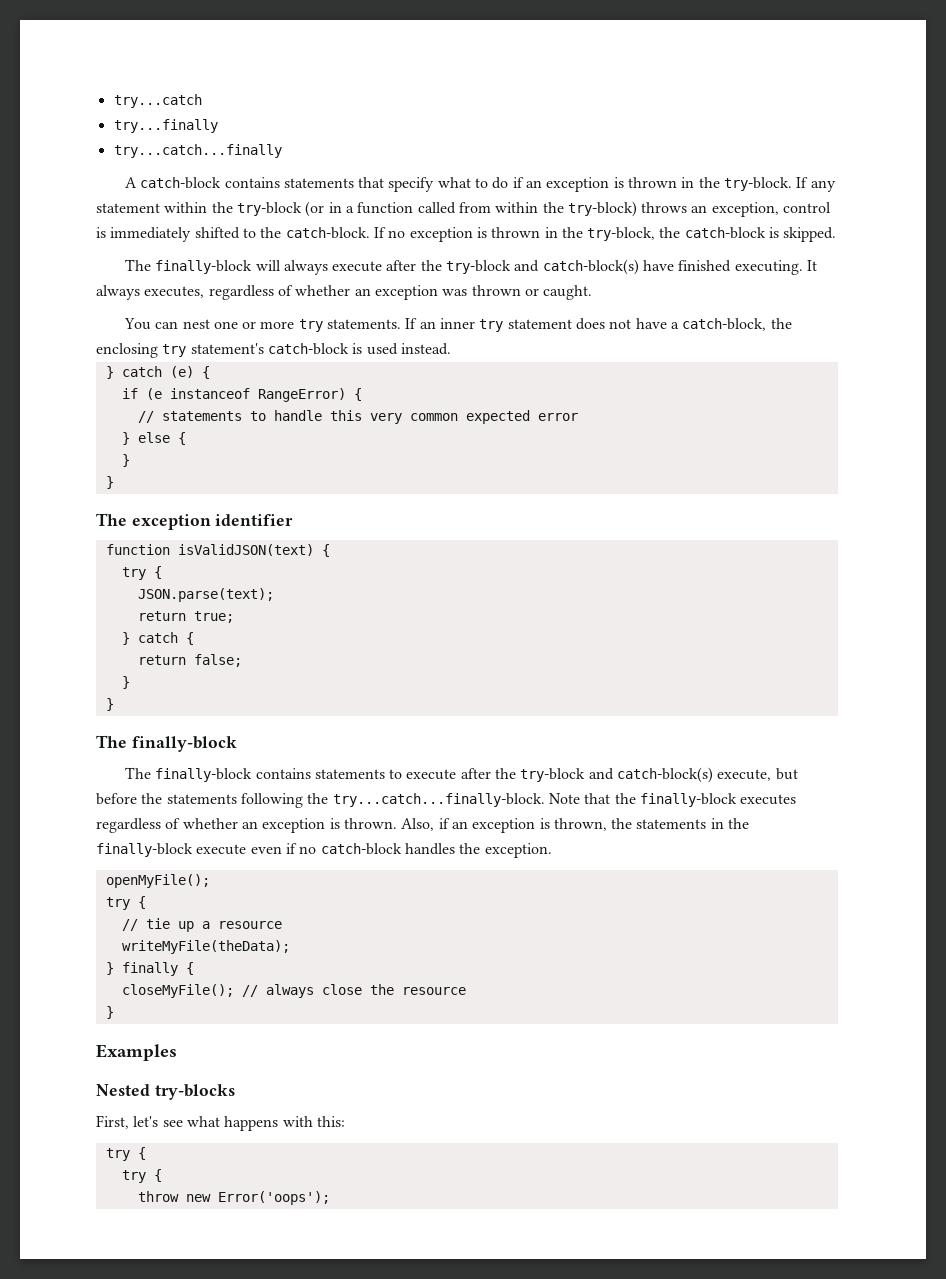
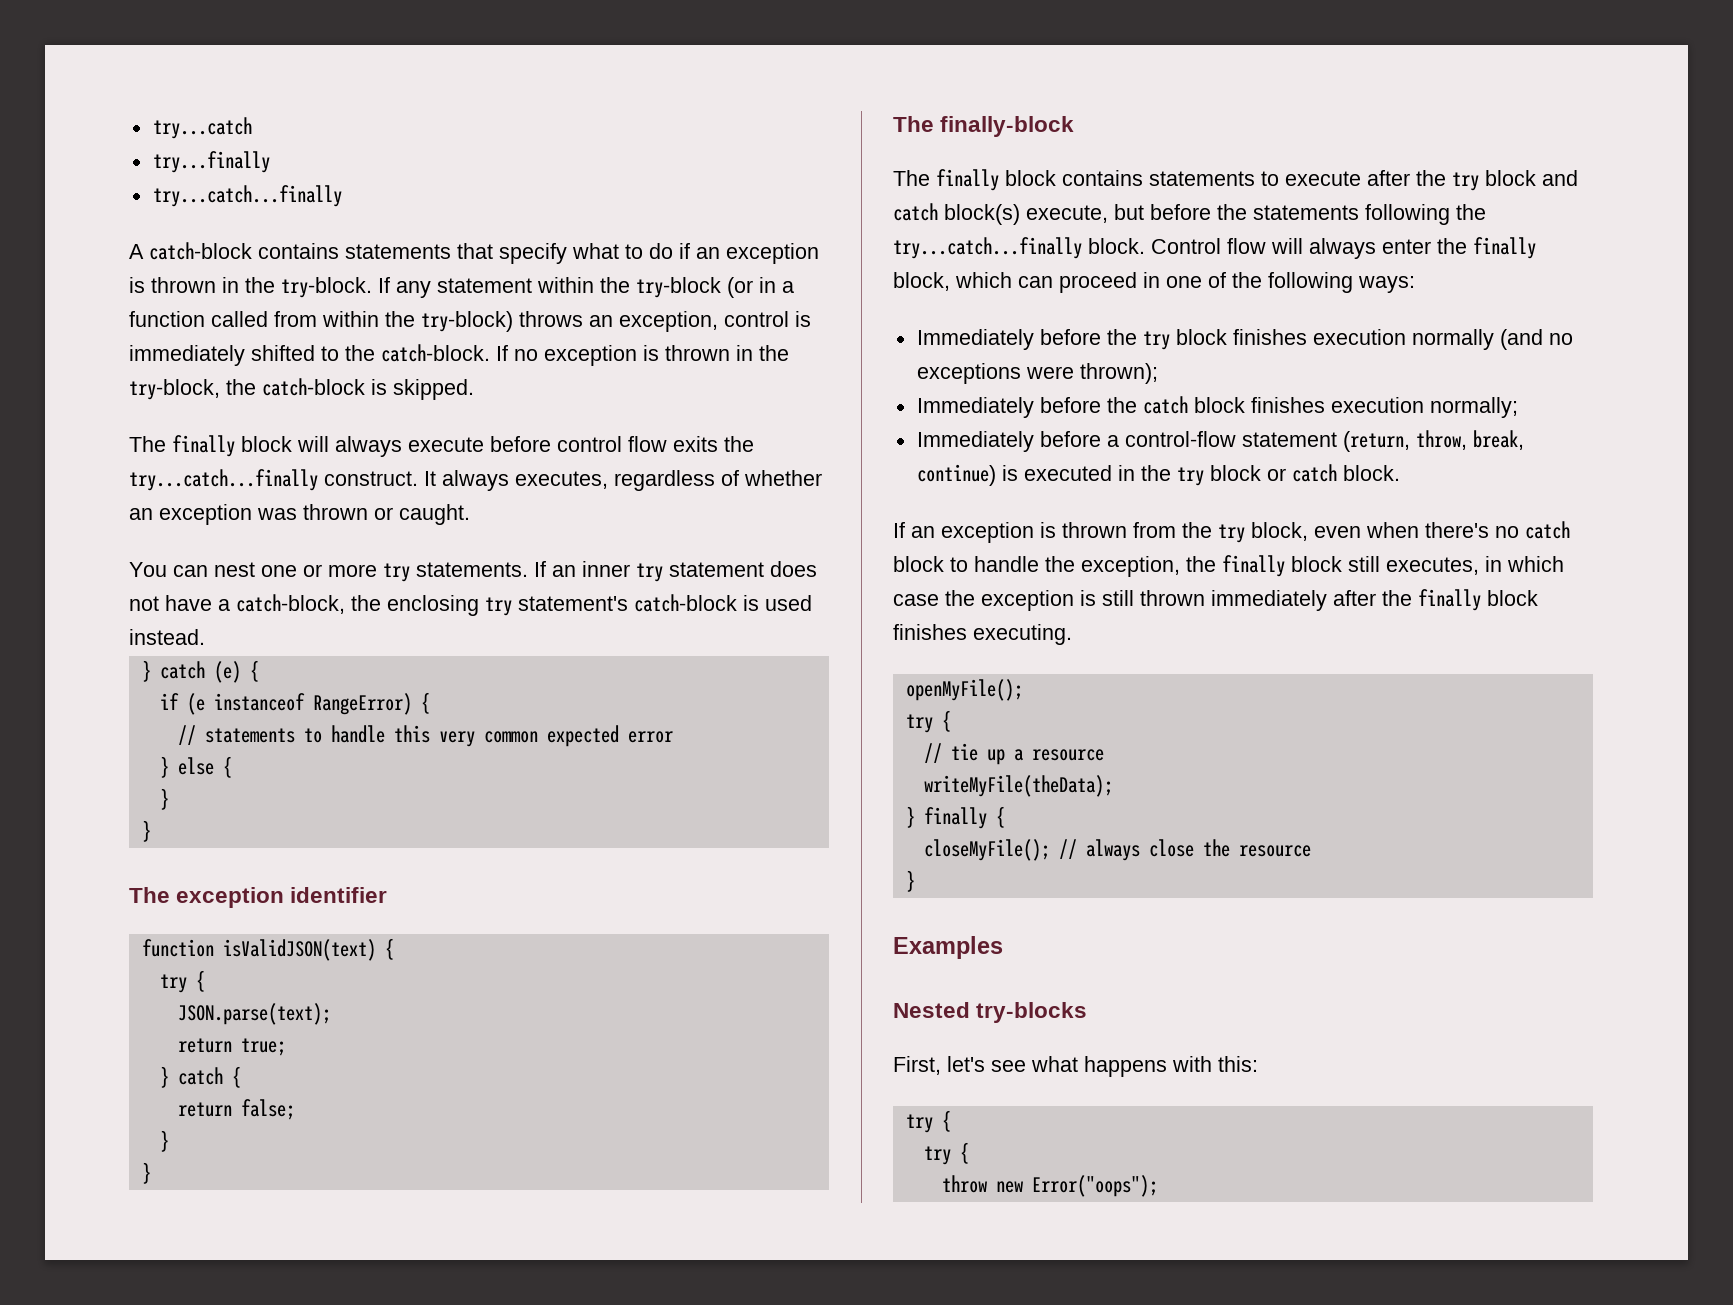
[155,260,253,274] finally-block -> [172,435,292,457] finally block
[386,259,803,275] after the try-block and catch-block(s) have finished executing. -> [490,436,754,452] [129,469,418,491] before control flow exits the try...catch...finally construct.
[155,768,253,782] finally-block -> [936,169,1056,191] finally block
[520,767,714,783] try-block and catch-block(s) -> [1452,170,1578,191] [893,203,1020,225] try block and catch block(s)
[332,793,797,807] [96,818,750,833] [96,843,552,858] try...catch...finally-block. Note that the finally-block executes regardless of whether an exception is thrown. Also, if an exception is thrown, the statements in the finally-block execute even if no catch-block handles the exception. -> [893,237,1536,259] [893,272,1415,293] [916,329,1573,350] [916,363,1158,384] [916,396,1518,418] [916,430,1524,452] [916,464,1400,486] [893,521,1570,543] [893,555,1564,577] [893,589,1538,611] [893,624,1072,645] try...catch...finally block. Control flow will always enter the finally block, which can proceed in one of the following ways: // Immediately before the try block finishes execution normally (and no exceptions were thrown); // Immediately before the catch block finishes execution normally; // Immediately before a control-flow statement (return, throw, break, continue) is executed in the try block or catch block. // If an exception is thrown from the try block, even when there's no catch block to handle the exception, the finally block still executes, in which case the exception is still thrown immediately after the finally block finishes executing.
[217,1191,330,1205] Error('oops'); -> [1031,1175,1158,1197] Error("oops");

